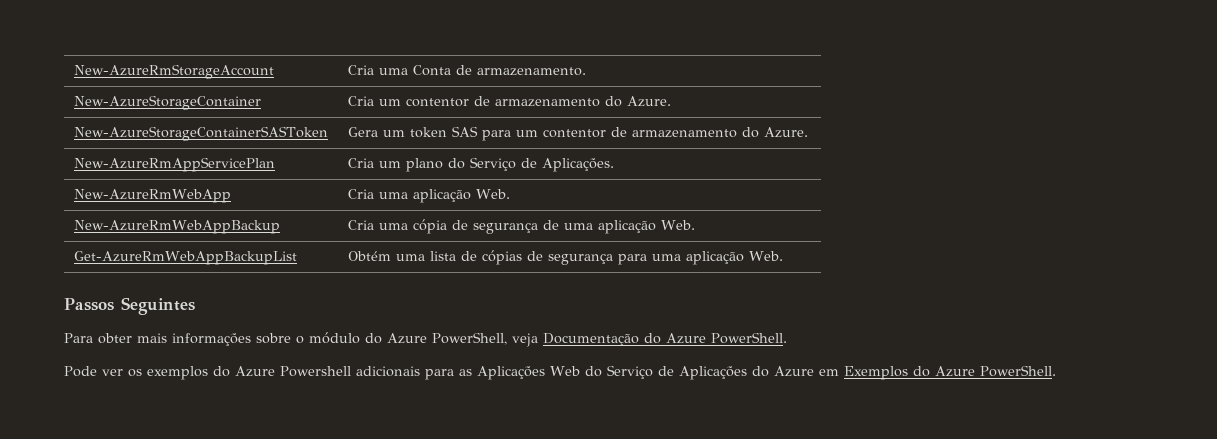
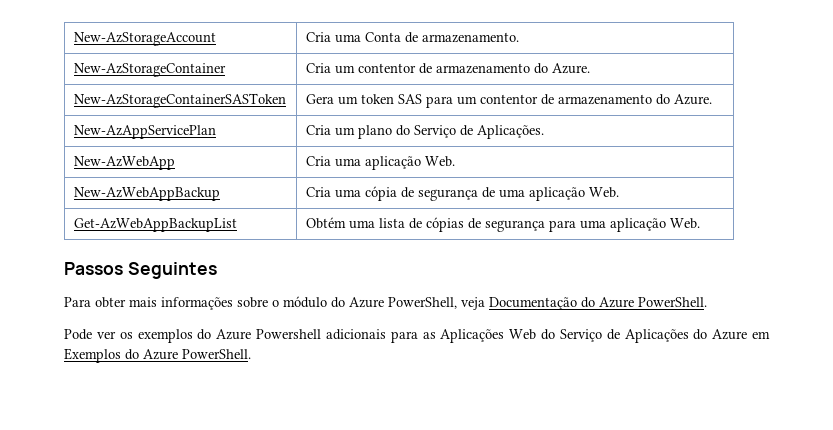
[73,64,274,79] New-AzureRmStorageAccount -> [73,32,216,46] New-AzStorageAccount
[73,95,261,110] New-AzureStorageContainer -> [73,63,226,77] New-AzStorageContainer
[73,126,328,141] New-AzureStorageContainerSASToken -> [73,93,286,108] New-AzStorageContainerSASToken
[73,157,275,172] New-AzureRmAppServicePlan -> [73,125,216,139] New-AzAppServicePlan
[73,189,231,203] New-AzureRmWebApp -> [73,156,175,170] New-AzWebApp
[73,220,280,234] New-AzureRmWebAppBackup -> [73,187,220,201] New-AzWebAppBackup
[73,251,297,265] Get-AzureRmWebAppBackupList -> [73,218,237,232] Get-AzWebAppBackupList

